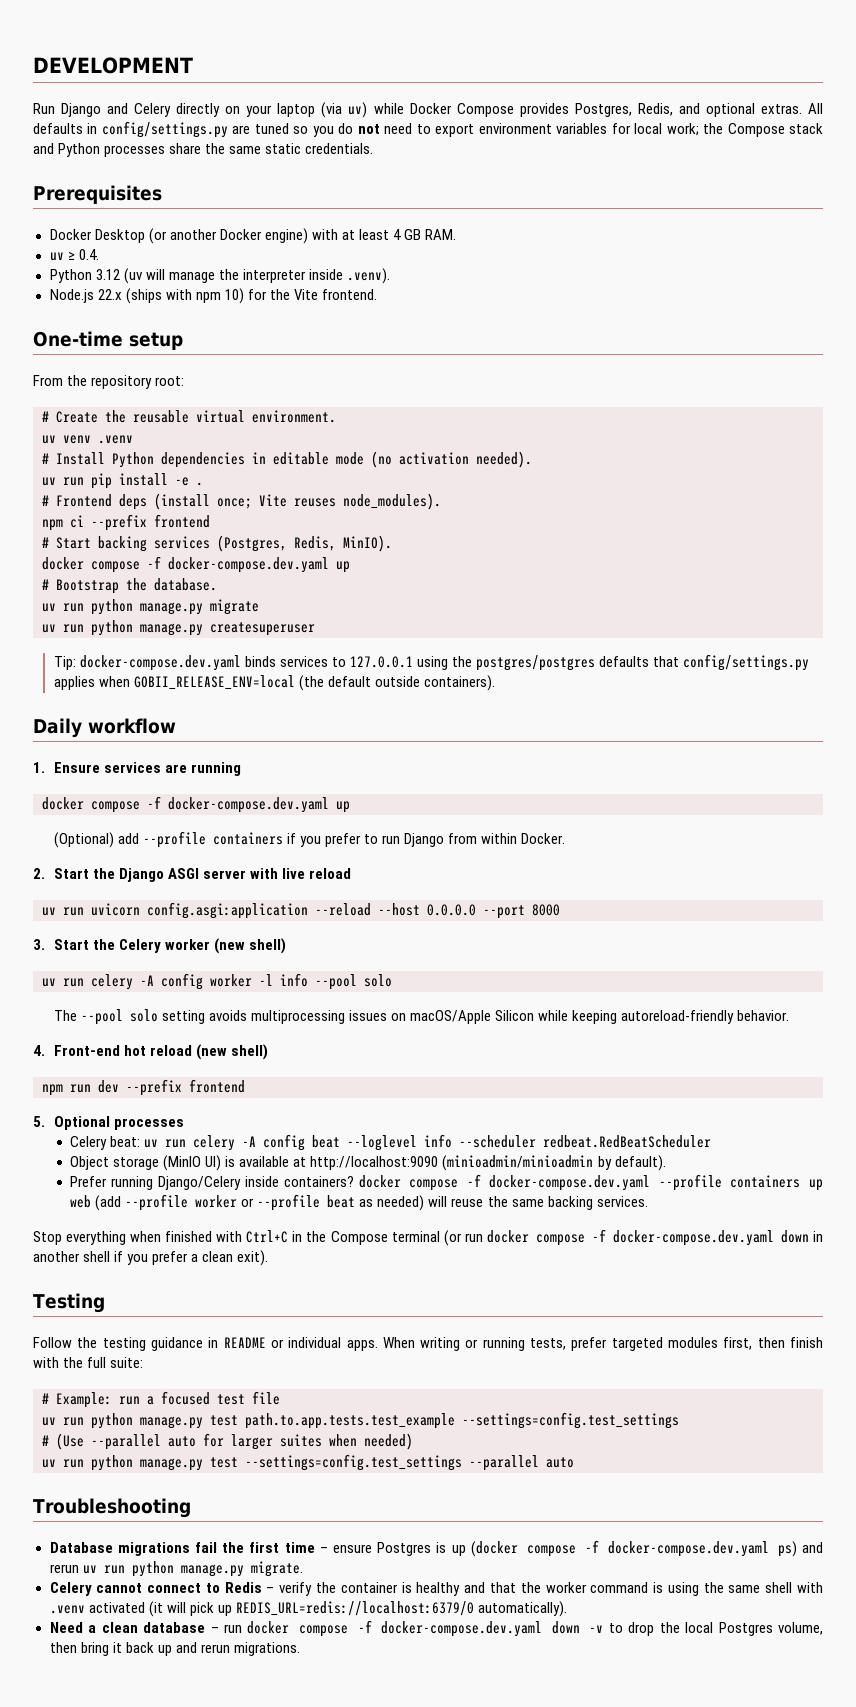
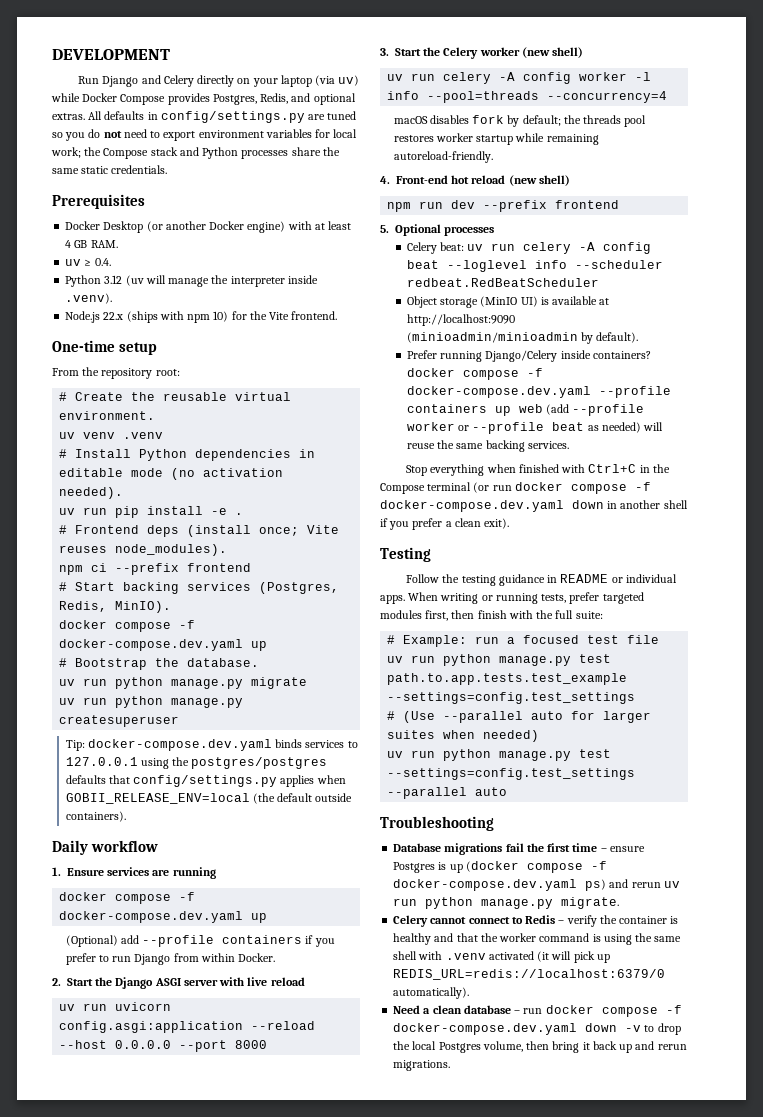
[315,974,392,990] [53,1009,790,1025] --pool solo // The --pool solo setting avoids multiprocessing issues on macOS/Apple Silicon while keeping autoreload-friendly behavior. -> [427,91,668,103] [393,115,647,127] [393,133,599,145] [393,151,493,163] --pool=threads --concurrency=4 // macOS disables fork by default; the threads pool restores worker startup while remaining autoreload-friendly.

